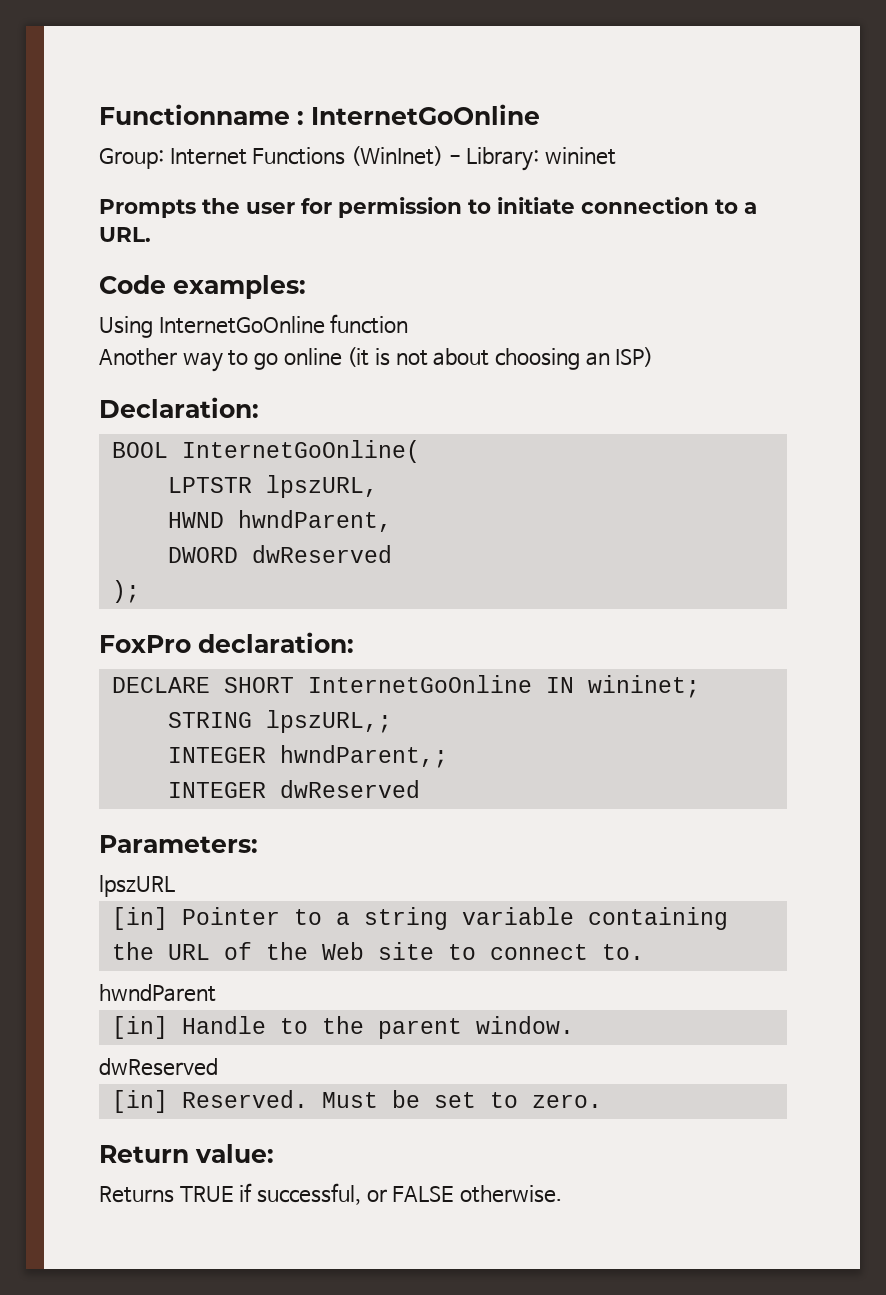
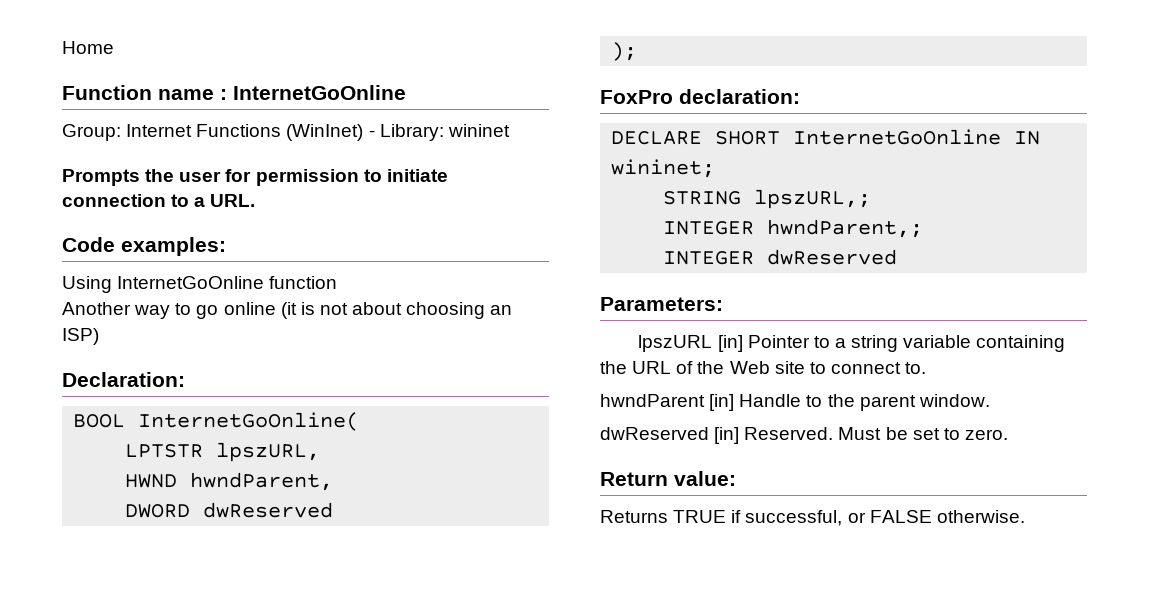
[99,104,290,125] Functionname -> [62,41,114,54] [62,85,214,100] Home // Function name
(175, 886) // -> (713, 343) none
(216, 993) // -> (705, 400) none
(218, 1067) // -> (709, 433) none

